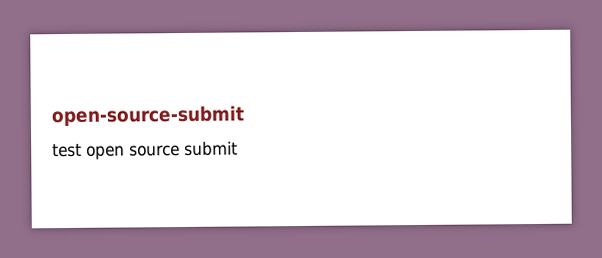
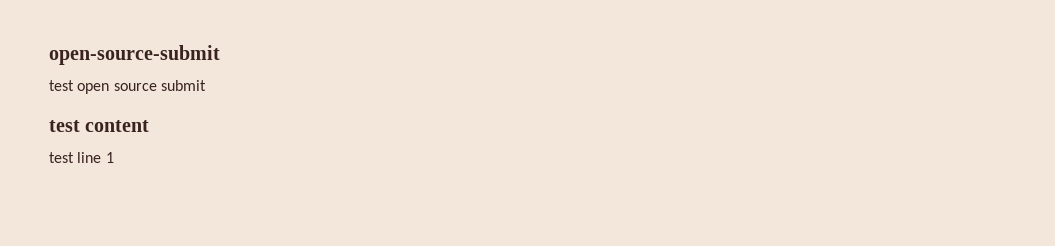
(238, 148) none -> [49,120,150,132] [49,152,114,163] // test content // test line 1

